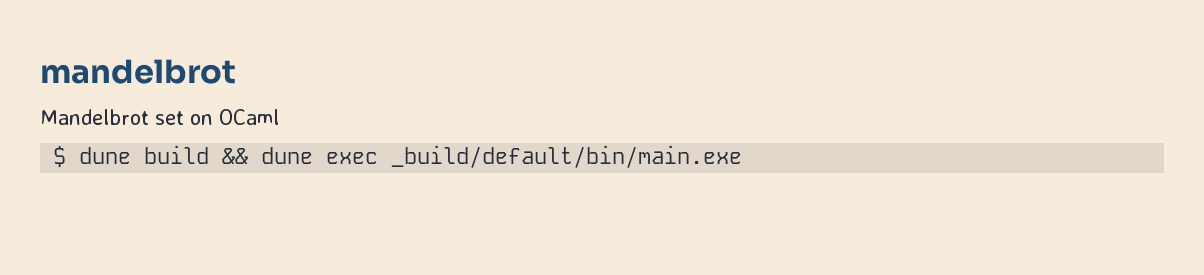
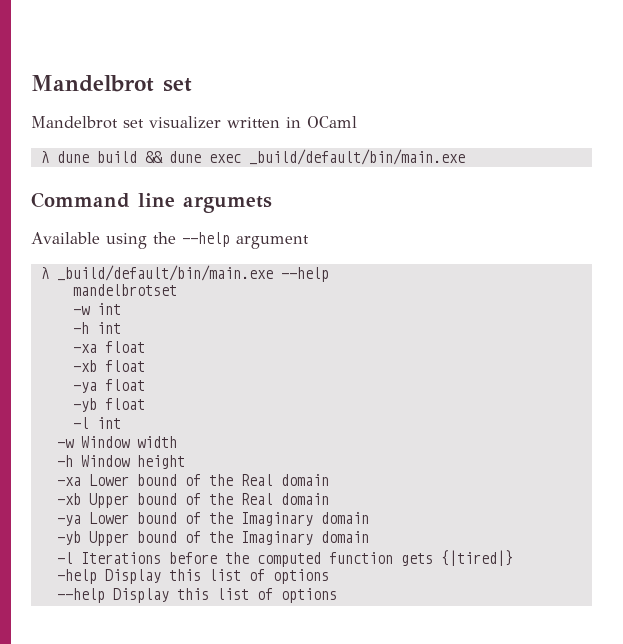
[40,59,236,84] [40,109,213,125] mandelbrot // Mandelbrot set on -> [31,75,192,92] [31,116,301,129] Mandelbrot set // Mandelbrot set visualizer written in
[53,146,67,167] $ -> [40,151,49,163] λ
(743, 156) none -> [31,192,272,213] [31,232,309,249] [40,265,329,282] [72,284,177,296] [72,303,121,315] [72,322,121,334] [72,341,145,353] [72,360,145,372] [72,379,145,393] [72,398,145,412] [72,417,121,429] [56,436,177,448] [56,455,185,469] [56,474,329,486] [56,493,329,508] [56,512,369,526] [56,531,369,546] [56,550,513,567] [56,569,329,584] [56,588,337,603] // Command line argumets // Available using the --help argument // λ _build/default/bin/main.exe --help // mandelbrotset // -w int // -h int // -xa float // -xb float // -ya float // -yb float // -l int // -w Window width // -h Window height // -xa Lower bound of the Real domain // -xb Upper bound of the Real domain // -ya Lower bound of the Imaginary domain // -yb Upper bound of the Imaginary domain // -l Iterations before the computed function gets {|tired|} // -help Display this list of options // --help Display this list of options

